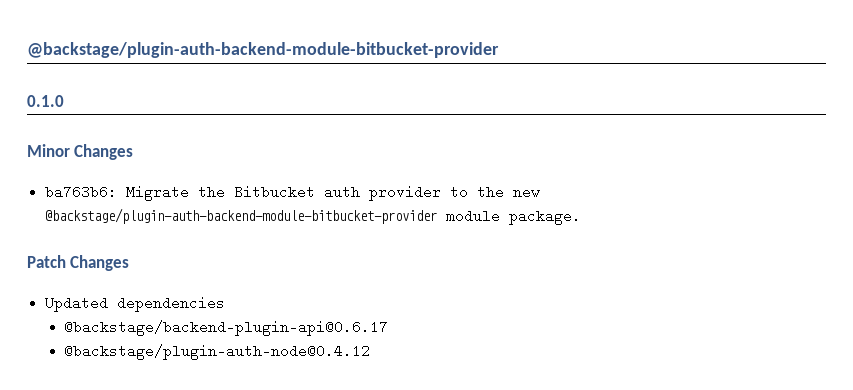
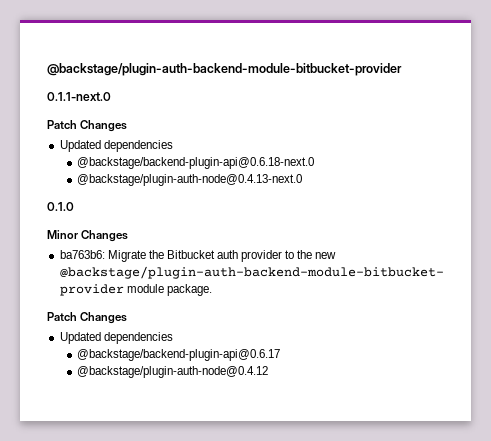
[27,42,499,58] @backstage/plugin-auth-backend-module-bitbucket-provider -> [47,63,402,76] [47,92,111,101] [47,120,128,132] [59,140,173,152] [77,157,315,169] [77,174,303,186] @backstage/plugin-auth-backend-module-bitbucket-provider // 0.1.1-next.0 // Patch Changes // Updated dependencies // @backstage/backend-plugin-api@0.6.18-next.0 // @backstage/plugin-auth-node@0.4.13-next.0

